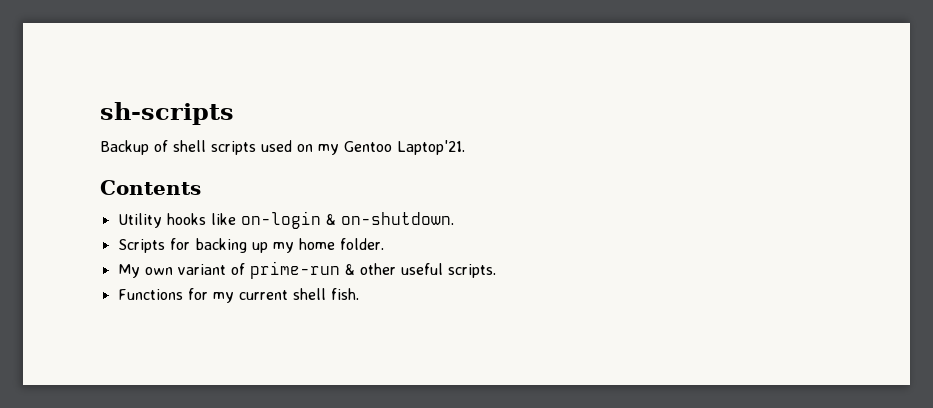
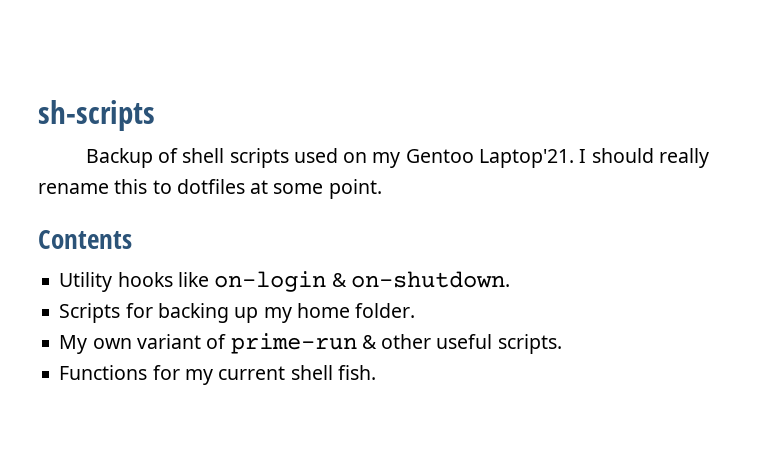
(465, 147) none -> [579,148,709,168] [38,179,382,199] I should really rename this to dotfiles at some point.

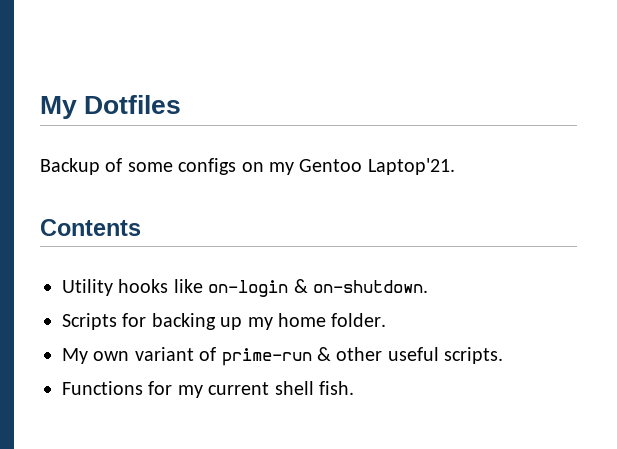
[38,100,155,131] sh-scripts -> [40,95,182,119] My Dotfiles
[182,148,338,168] shell scripts used -> [127,158,237,175] some configs
[579,148,709,168] [38,179,382,199] I should really rename this to dotfiles at some point. -> (455, 166) none

